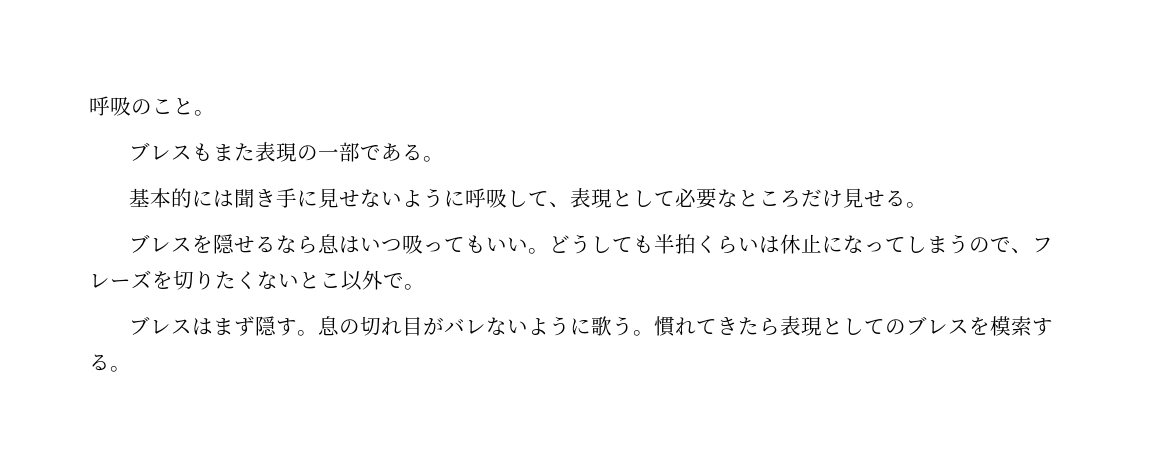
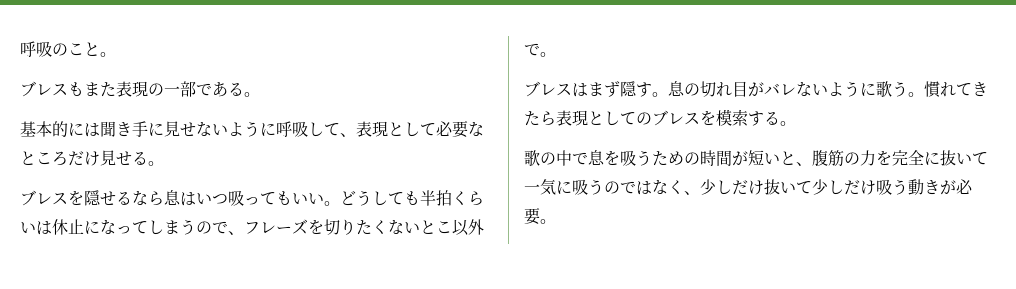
(131, 369) none -> [524,150,988,167] [524,179,973,195] [524,208,556,225] // 歌の中で息を吸うための時間が短いと、腹筋の力を完全に抜いて一気に吸うのではなく、少しだけ抜いて少しだけ吸う動きが必要。

